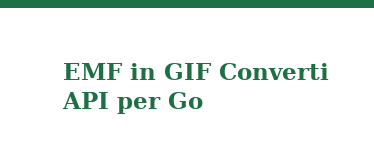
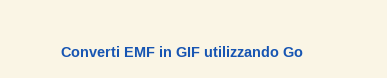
(63, 71) none -> [61,46,120,57] Converti
[219,63,329,80] [62,92,161,114] Converti API per -> [204,46,279,57] utilizzando

